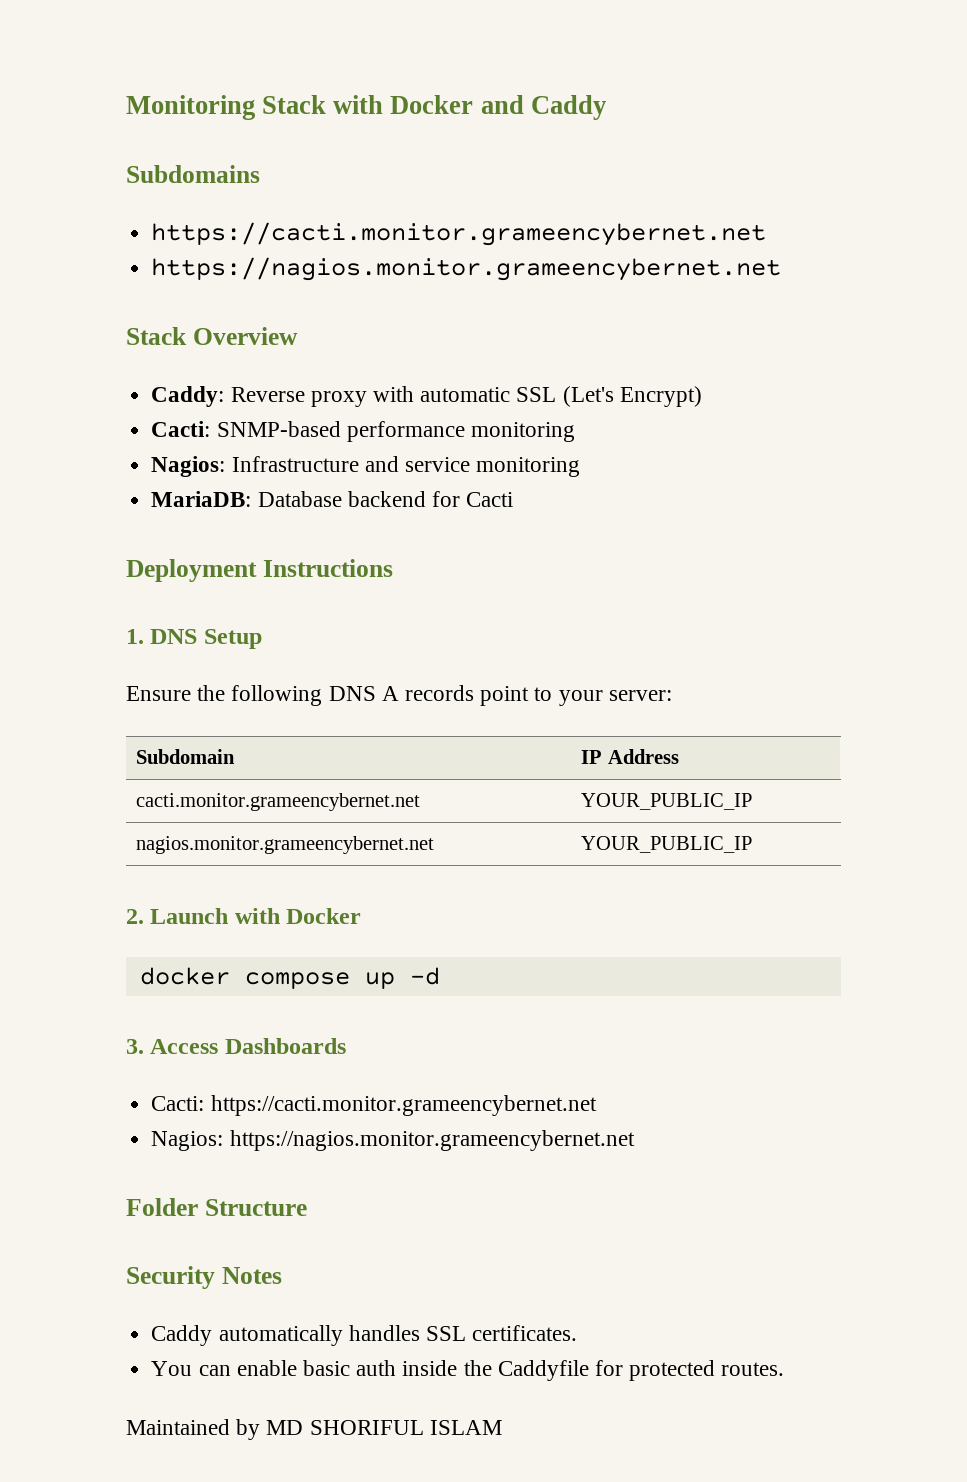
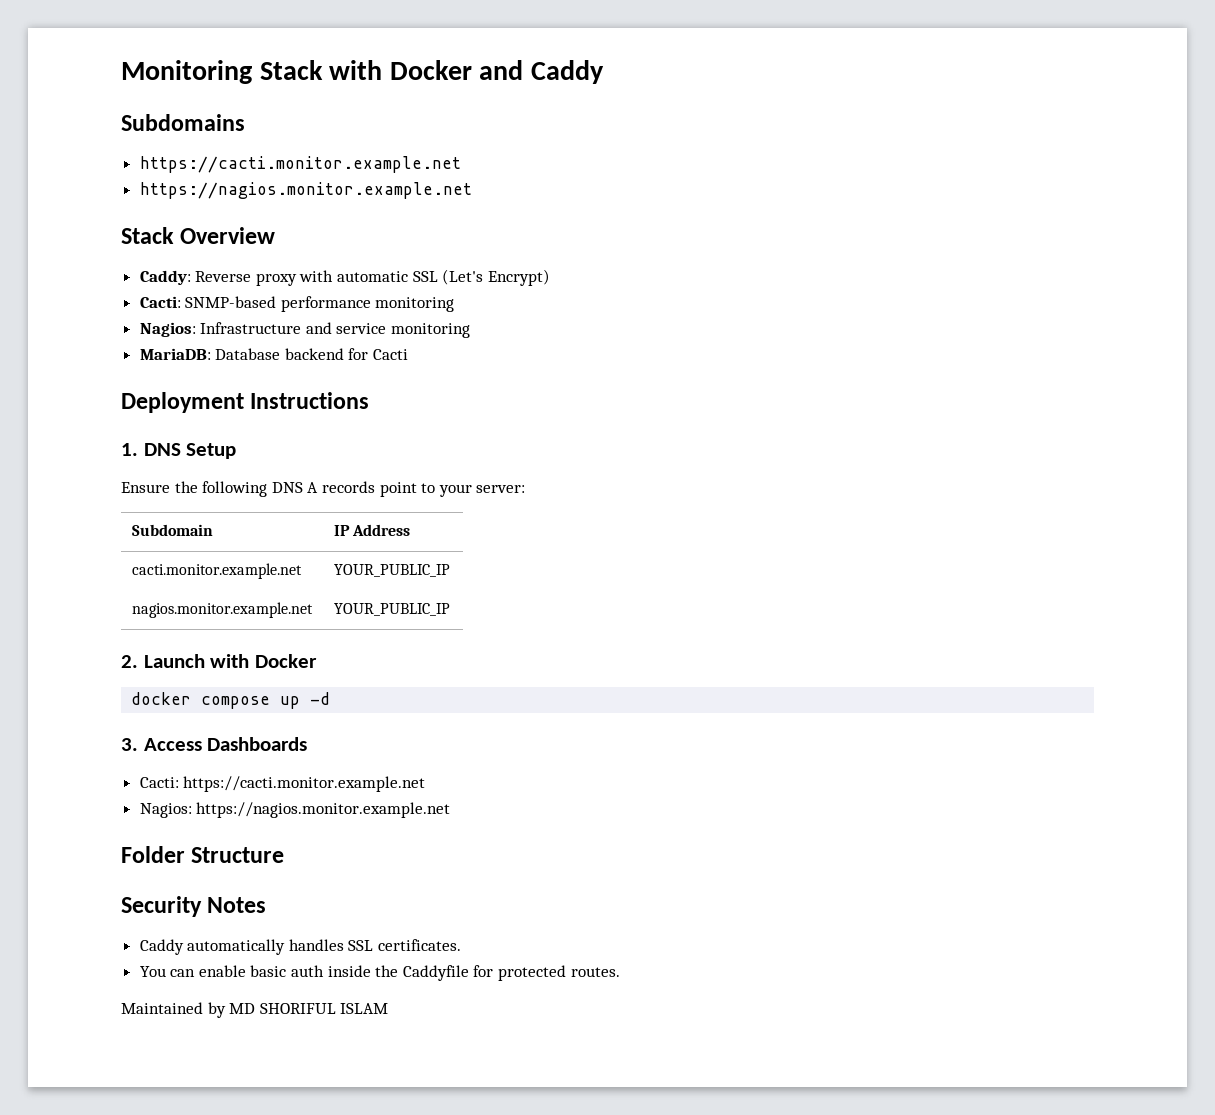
[151,222,767,246] [151,257,782,281] https://cacti.monitor.grameencybernet.net // https://nagios.monitor.grameencybernet.net -> [139,156,461,173] [139,182,472,199] https://cacti.monitor.example.net // https://nagios.monitor.example.net
[136,793,421,811] [581,793,753,810] [136,836,435,854] cacti.monitor.grameencybernet.net | YOUR_PUBLIC_IP // nagios.monitor.grameencybernet.net -> [131,563,302,579] [333,564,450,577] [131,602,313,618] cacti.monitor.example.net | YOUR_PUBLIC_IP // nagios.monitor.example.net
[210,1095,597,1116] [151,1130,635,1151] https://cacti.monitor.grameencybernet.net // Nagios: https://nagios.monitor.grameencybernet.net -> [183,776,426,792] [139,802,451,818] https://cacti.monitor.example.net // Nagios: https://nagios.monitor.example.net

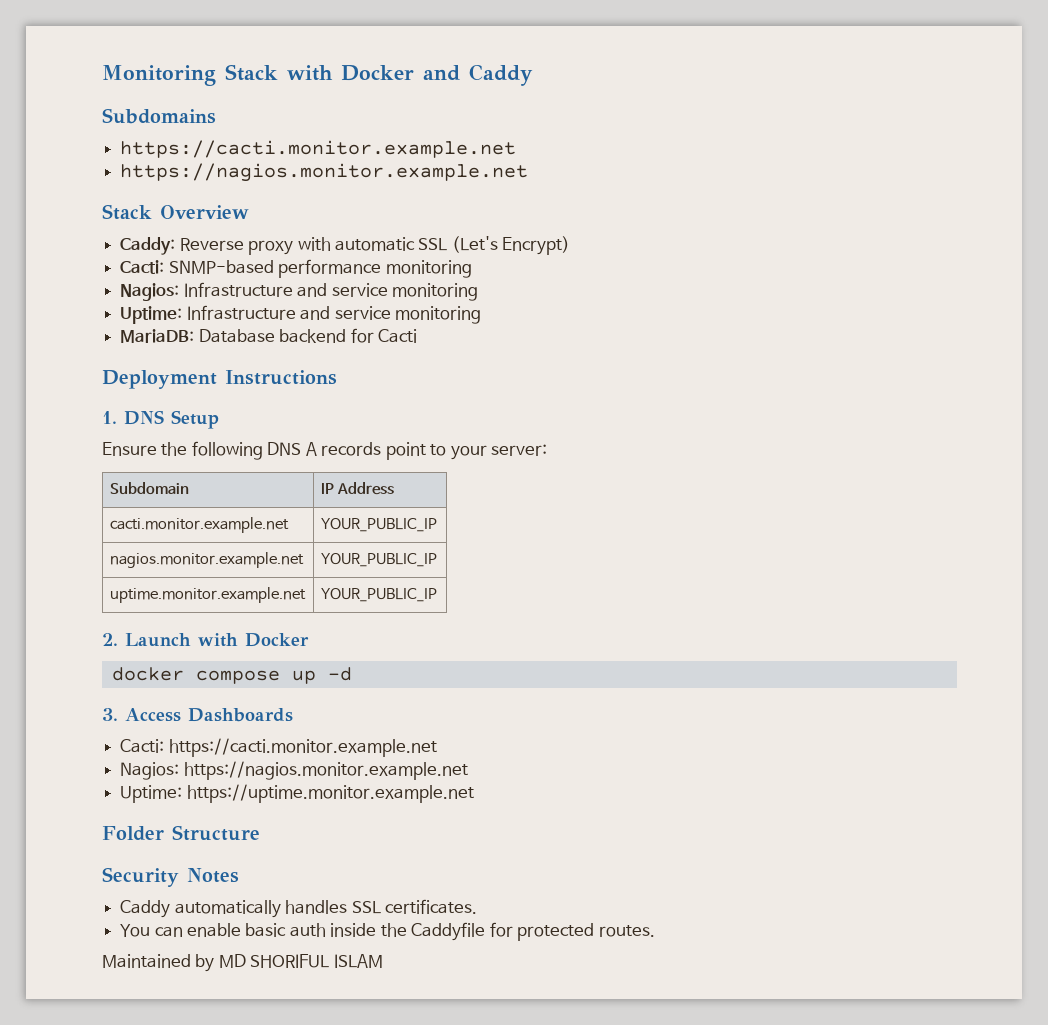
(471, 330) none -> [120,305,481,324] // Uptime: Infrastructure and service monitoring
(450, 609) none -> [109,587,306,603] [320,588,437,602] // uptime.monitor.example.net | YOUR_PUBLIC_IP
(451, 810) none -> [120,784,474,803] // Uptime: https://uptime.monitor.example.net

